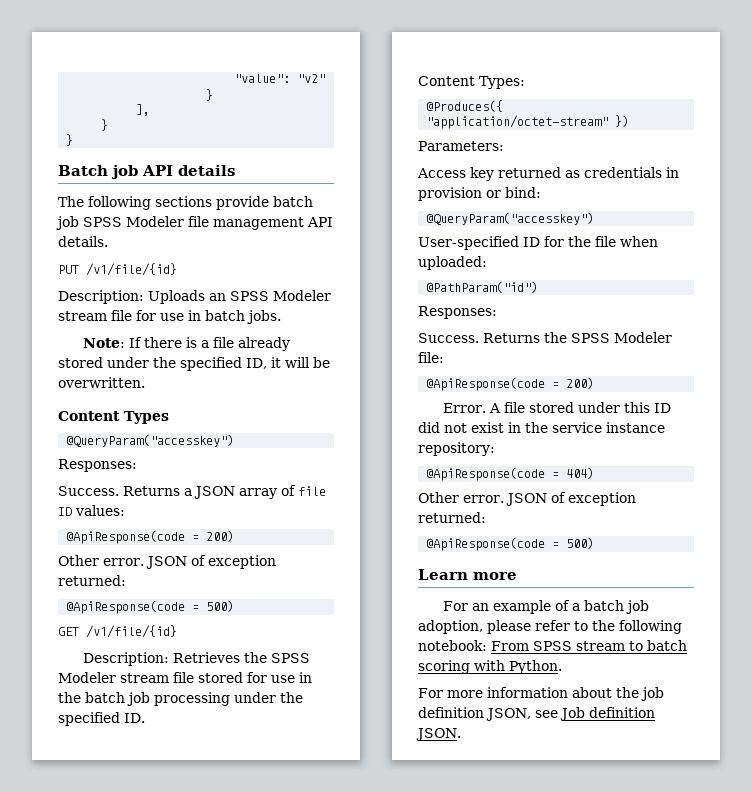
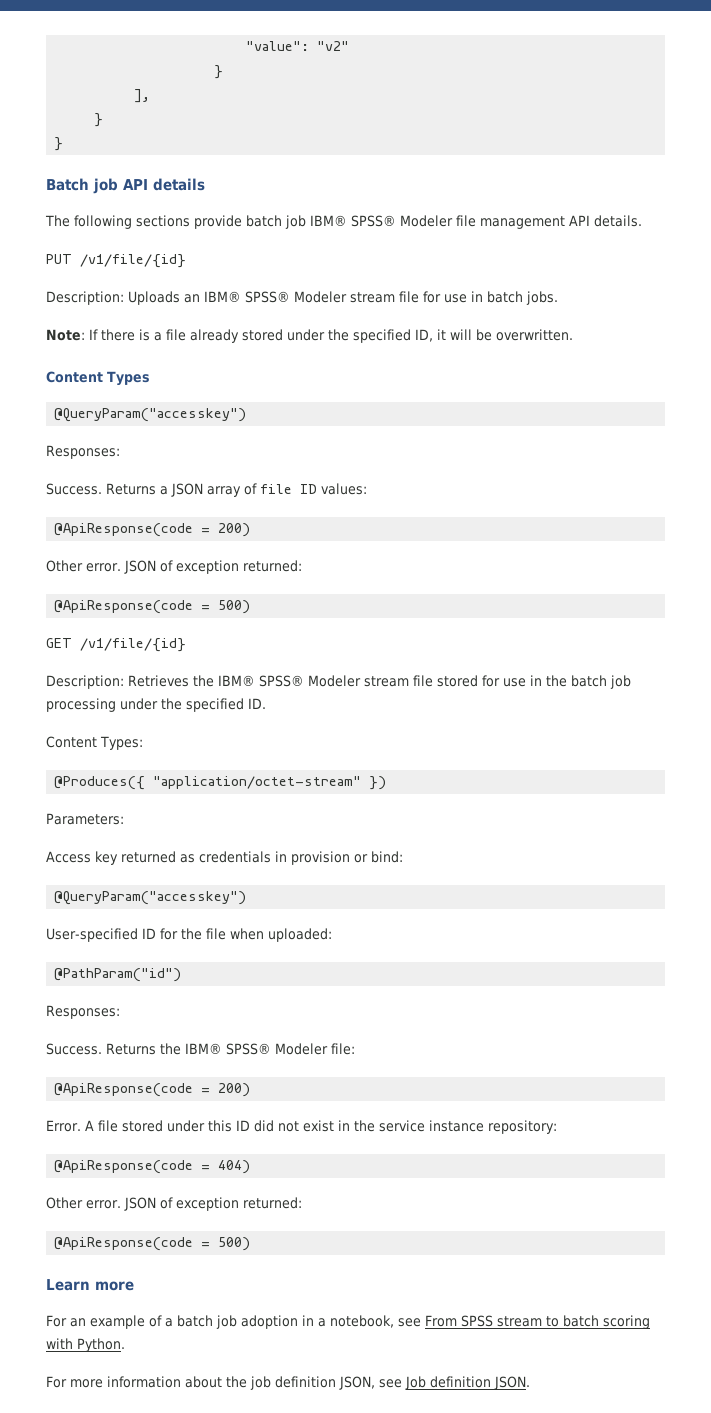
[83,217,122,227] SPSS -> [310,215,396,227] IBM® SPSS®
[230,291,269,301] SPSS -> [204,291,290,303] IBM® SPSS®
[270,653,310,663] SPSS -> [218,675,304,687] IBM® SPSS®
[571,333,610,343] SPSS -> [185,1043,271,1055] IBM® SPSS®
[418,620,682,634] [418,640,487,651] adoption, please refer to the following notebook: -> [241,1315,421,1329] adoption in a notebook, see

